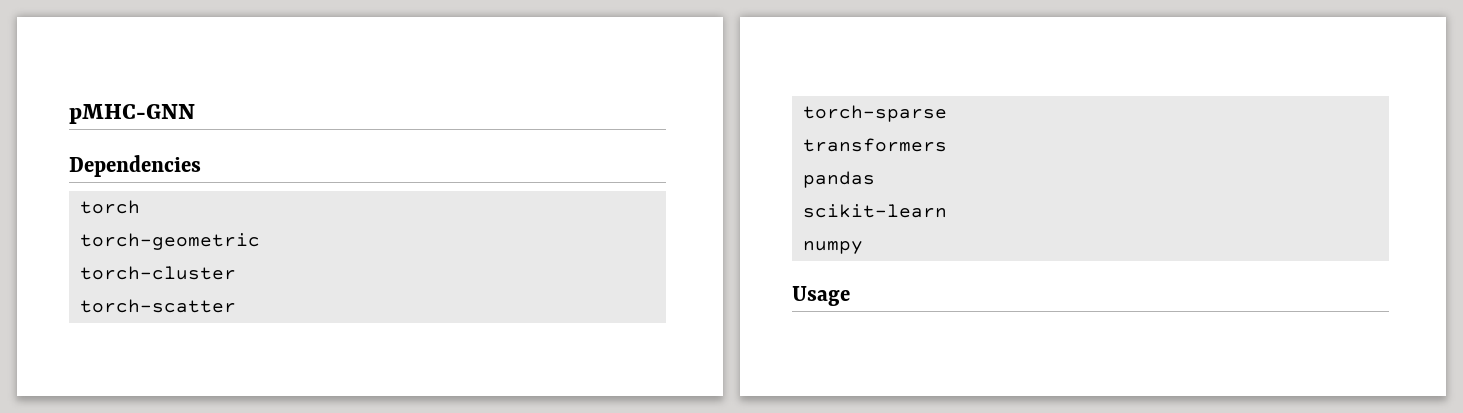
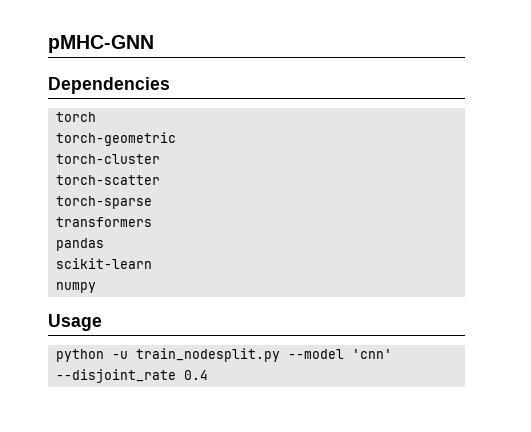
(850, 296) none -> [56,348,393,362] [56,369,209,383] // python -u train_nodesplit.py --model 'cnn' --disjoint_rate 0.4

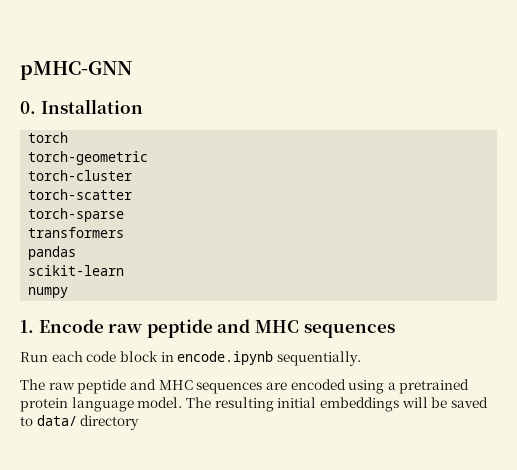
[48,77,170,94] Dependencies -> [20,99,143,114] 0. Installation
[48,314,102,331] [56,348,393,362] [56,369,209,383] Usage // python -u train_nodesplit.py --model 'cnn' --disjoint_rate 0.4 -> [20,319,395,338] [20,351,361,366] [20,379,470,394] [20,397,488,412] [20,415,140,430] 1. Encode raw peptide and MHC sequences // Run each code block in encode.ipynb sequentially. // The raw peptide and MHC sequences are encoded using a pretrained protein language model. The resulting initial embeddings will be saved to data/ directory

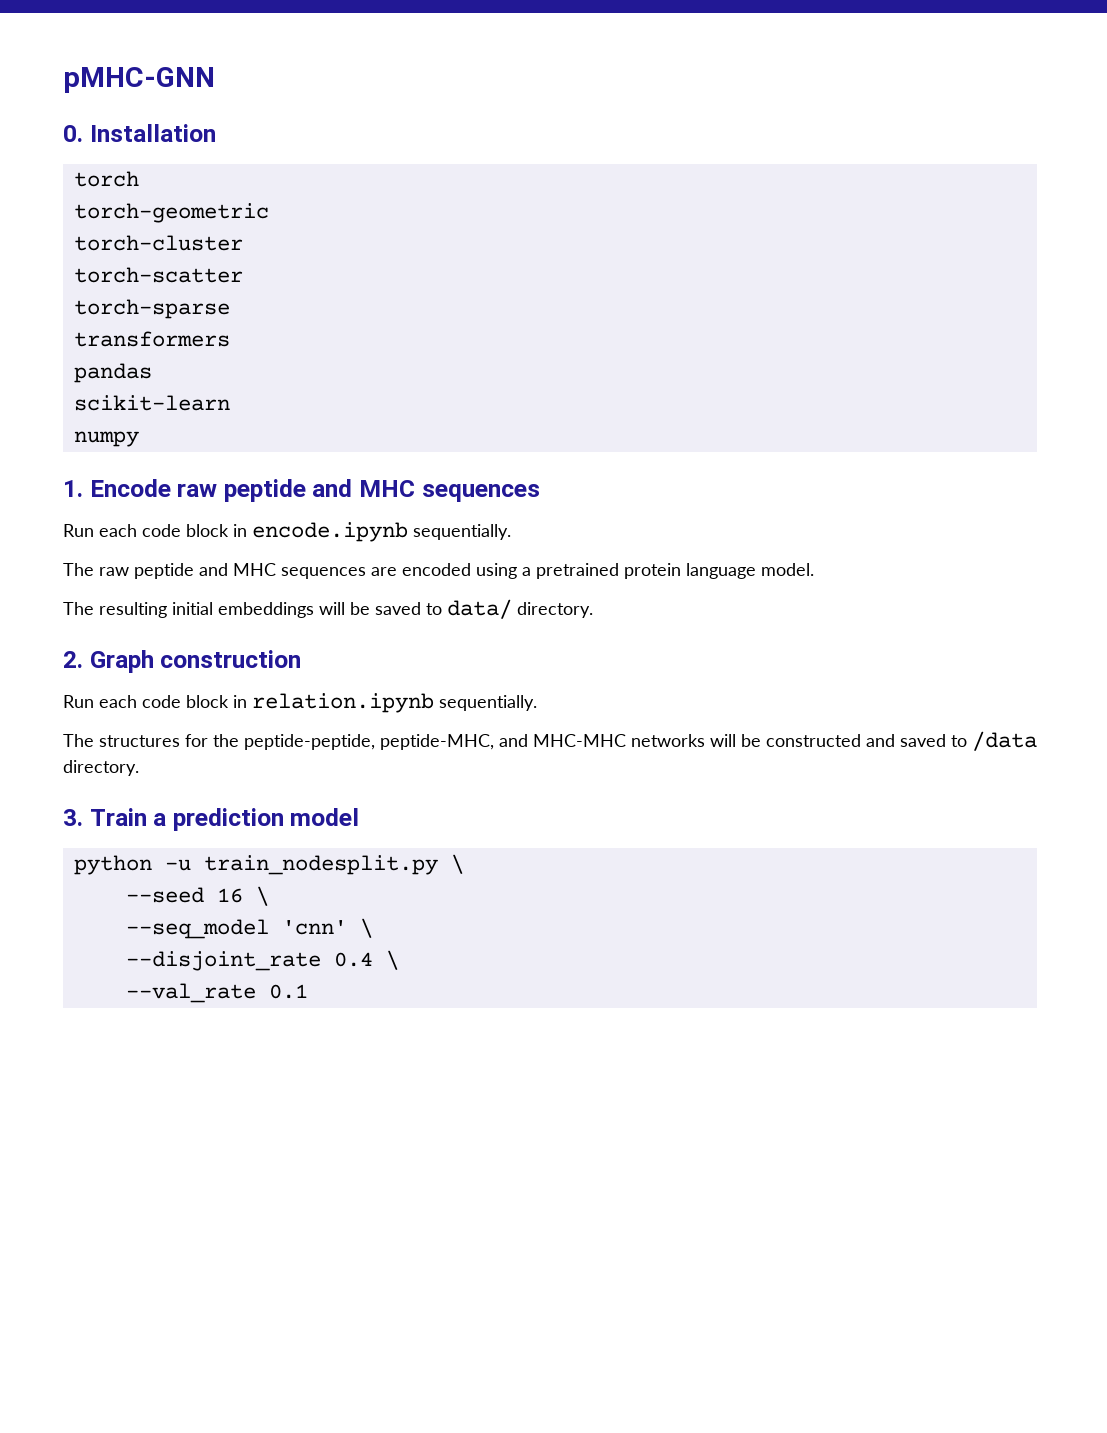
(183, 402) none -> (814, 569) //
[80,415,140,430] directory -> [517,602,593,618] [63,650,302,673] [63,693,537,713] [63,731,1037,751] [63,760,139,776] [63,808,360,831] [73,854,464,875] [125,886,269,906] [125,918,373,939] [125,950,399,971] [125,983,308,1003] directory. // 2. Graph construction // Run each code block in relation.ipynb sequentially. // The structures for the peptide-peptide, peptide-MHC, and MHC-MHC networks will be constructed and saved to /data directory. // 3. Train a prediction model // python -u train_nodesplit.py \ // --seed 16 \ // --seq_model 'cnn' \ // --disjoint_rate 0.4 \ // --val_rate 0.1

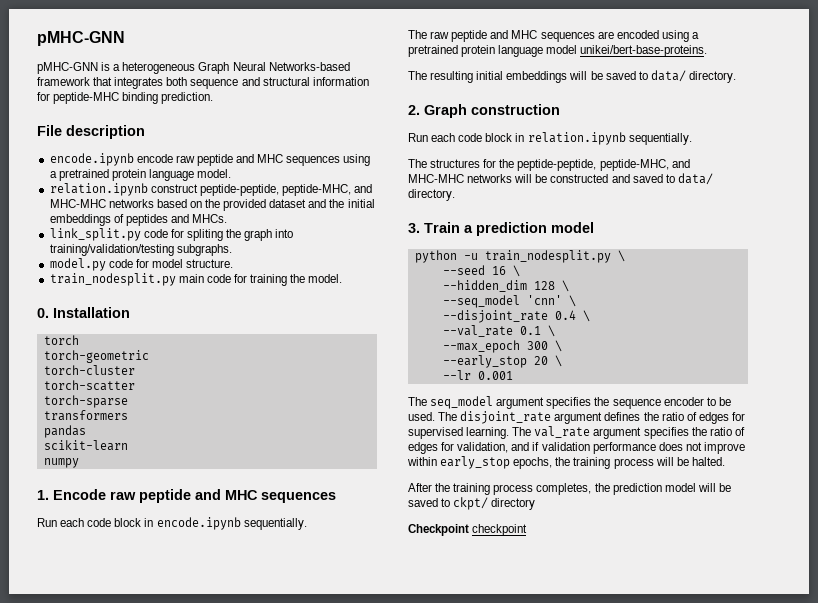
[63,67,215,93] pMHC-GNN -> [37,31,125,46] [37,62,350,74] [37,77,369,89] [37,92,214,104] [37,125,145,139] [49,153,371,166] [49,169,232,181] [49,183,373,196] [49,199,375,211] [49,214,228,226] [49,228,294,241] [49,244,232,256] [49,258,234,271] [49,273,343,286] pMHC-GNN // pMHC-GNN is a heterogeneous Graph Neural Networks-based framework that integrates both sequence and structural information for peptide-MHC binding prediction. // File description // encode.ipynb encode raw peptide and MHC sequences using a pretrained protein language model. // relation.ipynb construct peptide-peptide, peptide-MHC, and MHC-MHC networks based on the provided dataset and the initial embeddings of peptides and MHCs. // link_split.py code for spliting the graph into training/validation/testing subgraphs. // model.py code for model structure. // train_nodesplit.py main code for training the model.
[761,563,814,576] model. -> [546,45,708,57] model unikei/bert-base-proteins.
[972,731,1037,751] /data -> [677,173,713,185] data/
(269, 896) none -> [442,280,569,292] // --hidden_dim 128 \
(308, 991) none -> [547,325,555,337] [442,340,562,353] [442,355,562,368] [442,370,513,380] [408,396,731,409] [408,411,745,424] [408,426,745,439] [408,442,745,454] [407,456,725,469] [408,483,731,495] [408,497,536,510] [408,524,528,536] \ // --max_epoch 300 \ // --early_stop 20 \ // --lr 0.001 // The seq_model argument specifies the sequence encoder to be used. The disjoint_rate argument defines the ratio of edges for supervised learning. The val_rate argument specifies the ratio of edges for validation, and if validation performance does not improve within early_stop epochs, the training process will be halted. // After the training process completes, the prediction model will be saved to ckpt/ directory // Checkpoint checkpoint

